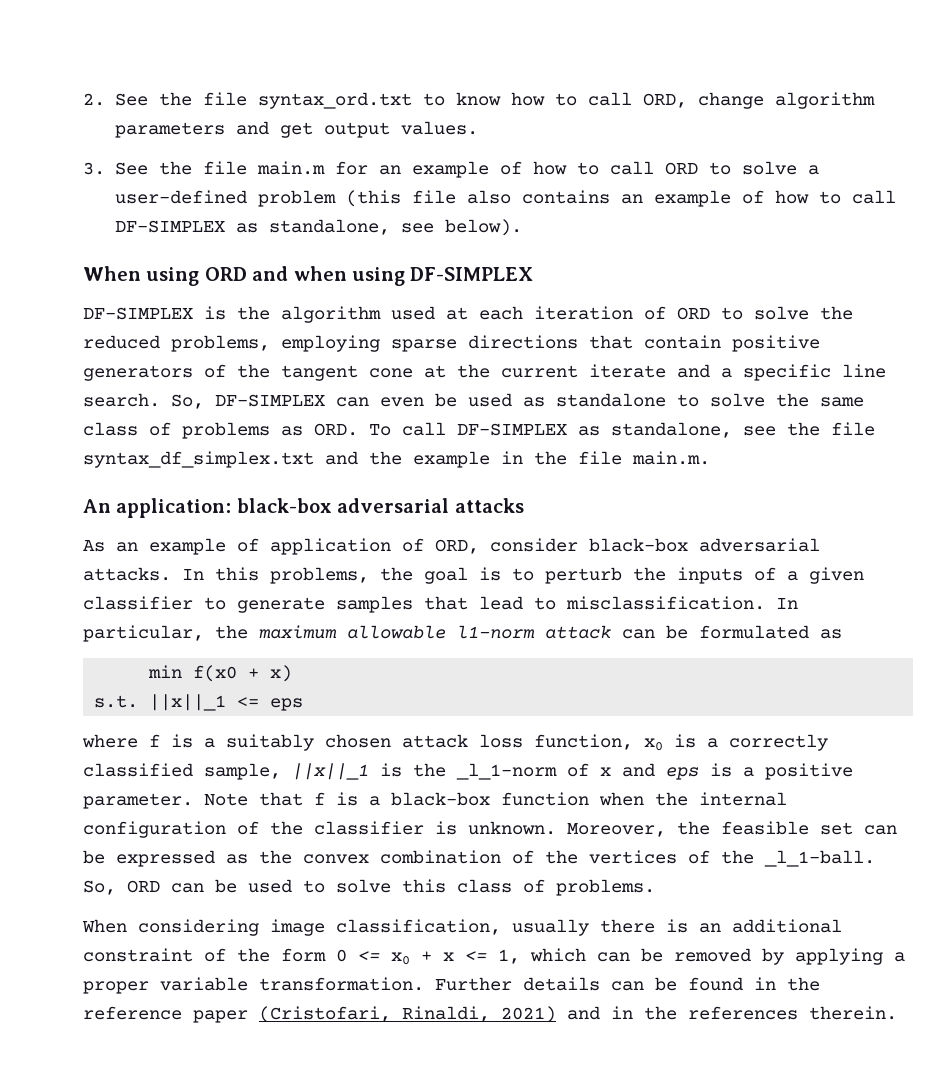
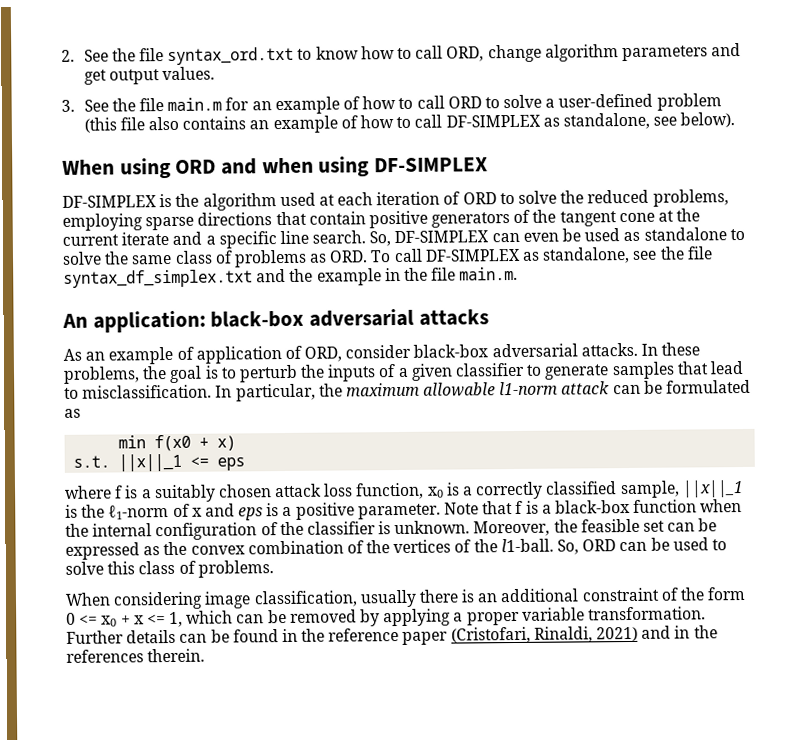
[215,567,259,581] this -> [661,342,701,356] these
[456,763,557,780] _l_1-norm -> [108,505,170,520] ℓ1-norm
[764,850,875,867] _l_1-ball. -> [500,538,554,553] l1-ball.

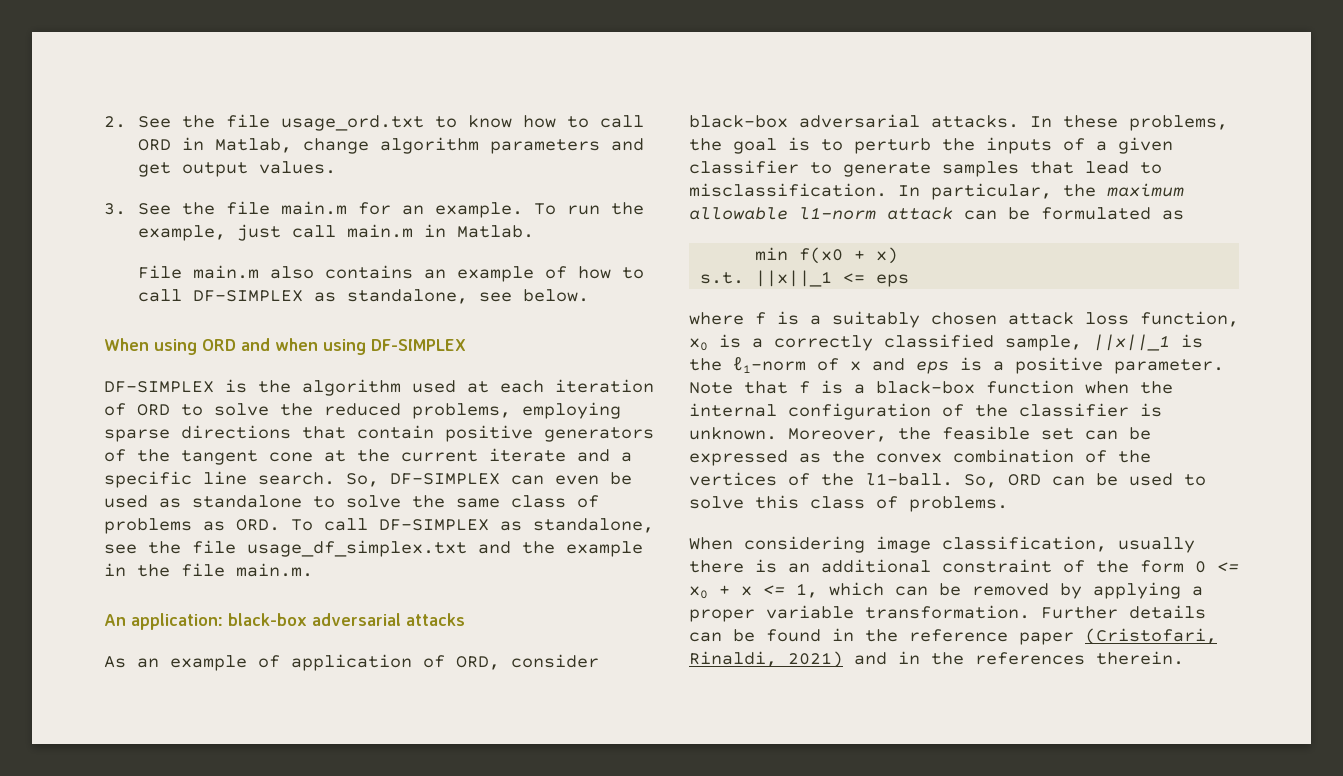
[167,46,295,66] syntax_ord.txt -> [280,115,424,131] usage_ord.txt
[446,46,485,62] ORD, -> [137,137,292,153] ORD in Matlab,
[274,93,722,115] [83,117,145,133] example of how to call ORD to solve a user-defined problem (this file -> [434,202,644,218] [137,224,534,241] [137,265,259,279] example. To run the example, just call main.m in Matlab. // File main.m
[680,112,736,128] below). -> [522,289,589,302] below.
[63,269,253,288] syntax_df_simplex.txt -> [247,540,467,557] usage_df_simplex.txt

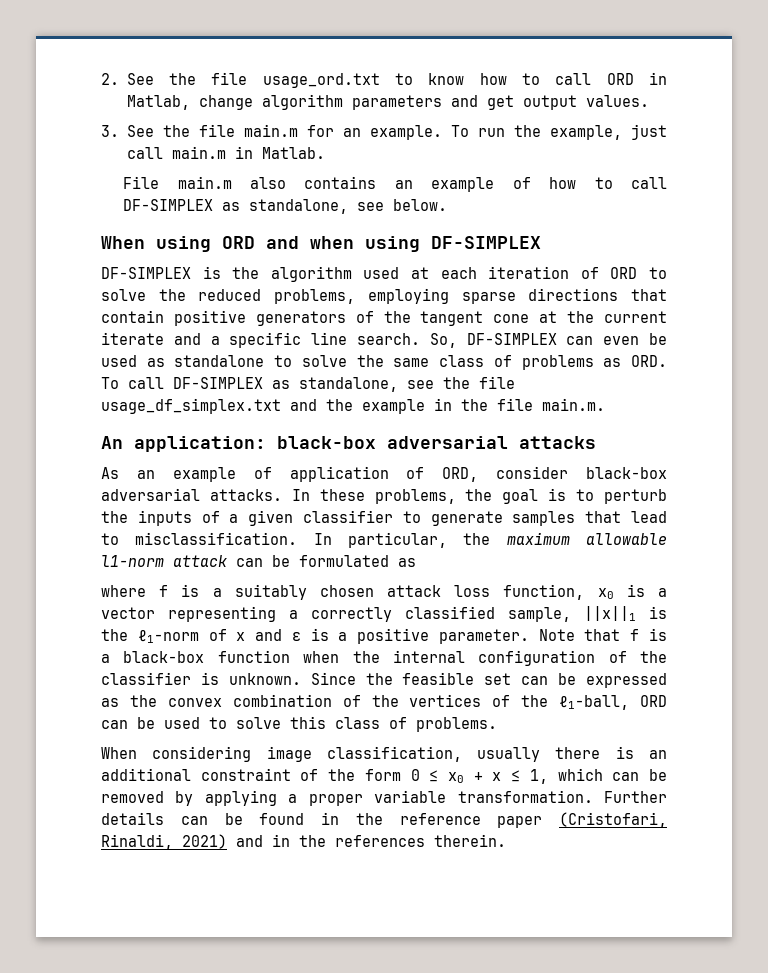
[755,247,899,264] [700,270,910,287] // min f(x0 + x) // s.t. ||x||_1 <= eps -> (416, 562) none
(763, 343) none -> [101,606,298,622] vector representing a
[1093,334,1170,351] ||x||_1 -> [584,606,636,621] ||x||1
[916,361,949,374] eps -> [291,632,301,641] ε
[788,428,887,442] Moreover, -> [310,672,356,685] Since
[865,473,997,488] l1-ball. So, -> [559,695,630,710] ℓ1-ball,
[1217,562,1239,572] <= -> [429,770,439,782] ≤
[763,585,785,595] <= -> [511,770,521,782] ≤

